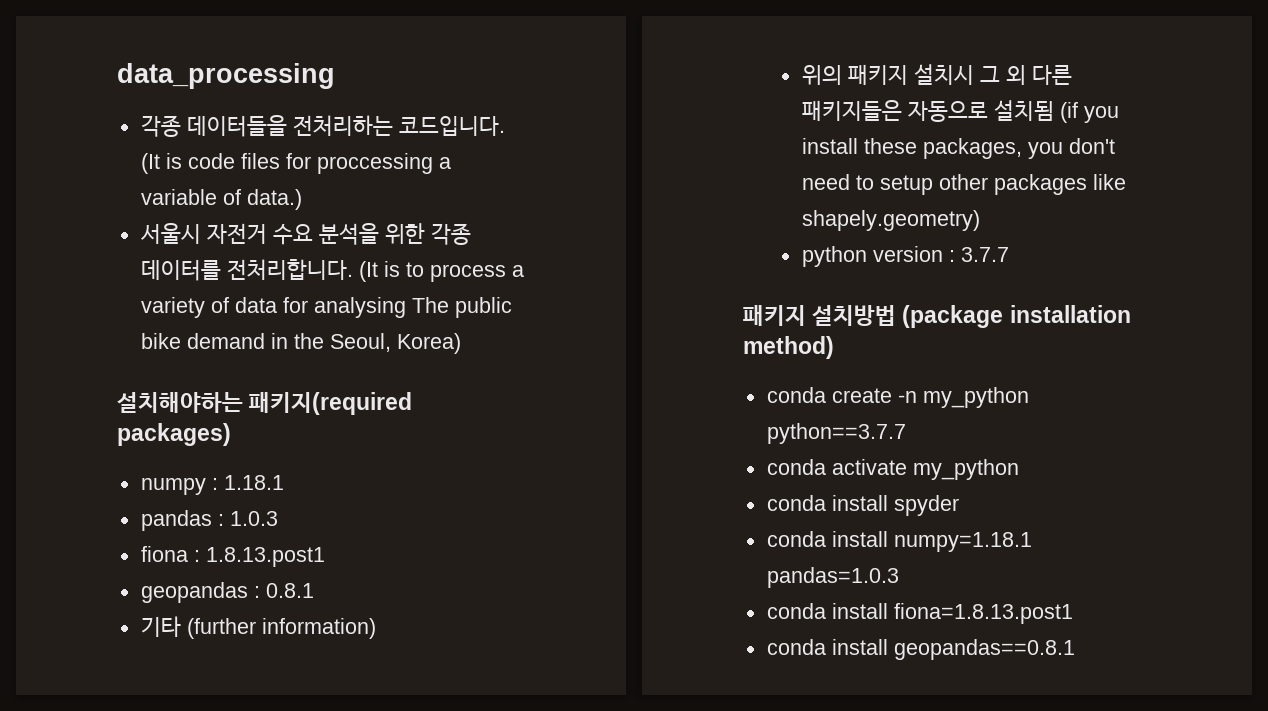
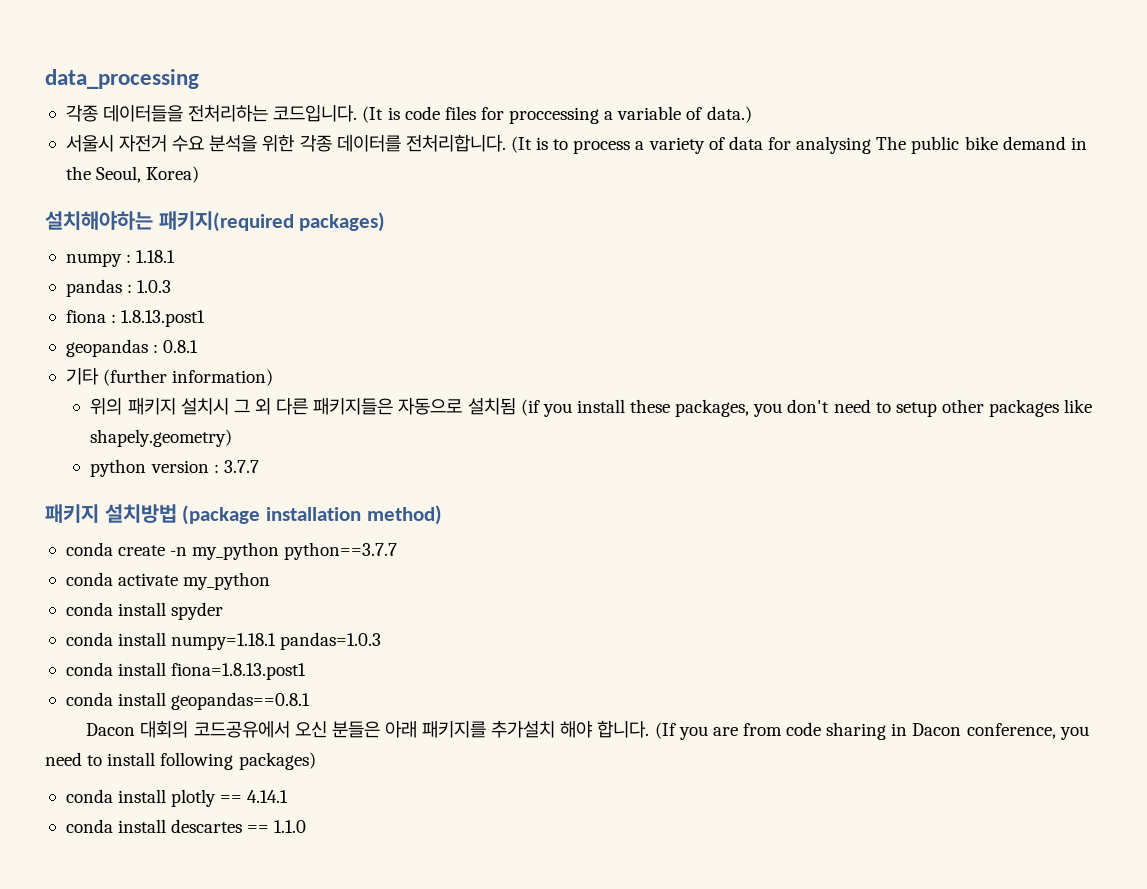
(1075, 649) none -> [86,720,1089,740] [45,752,316,770] [65,789,289,807] [65,819,307,833] // Dacon 대회의 코드공유에서 오신 분들은 아래 패키지를 추가설치 해야 합니다. (If you are from code sharing in Dacon conference, you need to install following packages) // conda install plotly == 4.14.1 // conda install descartes == 1.1.0

